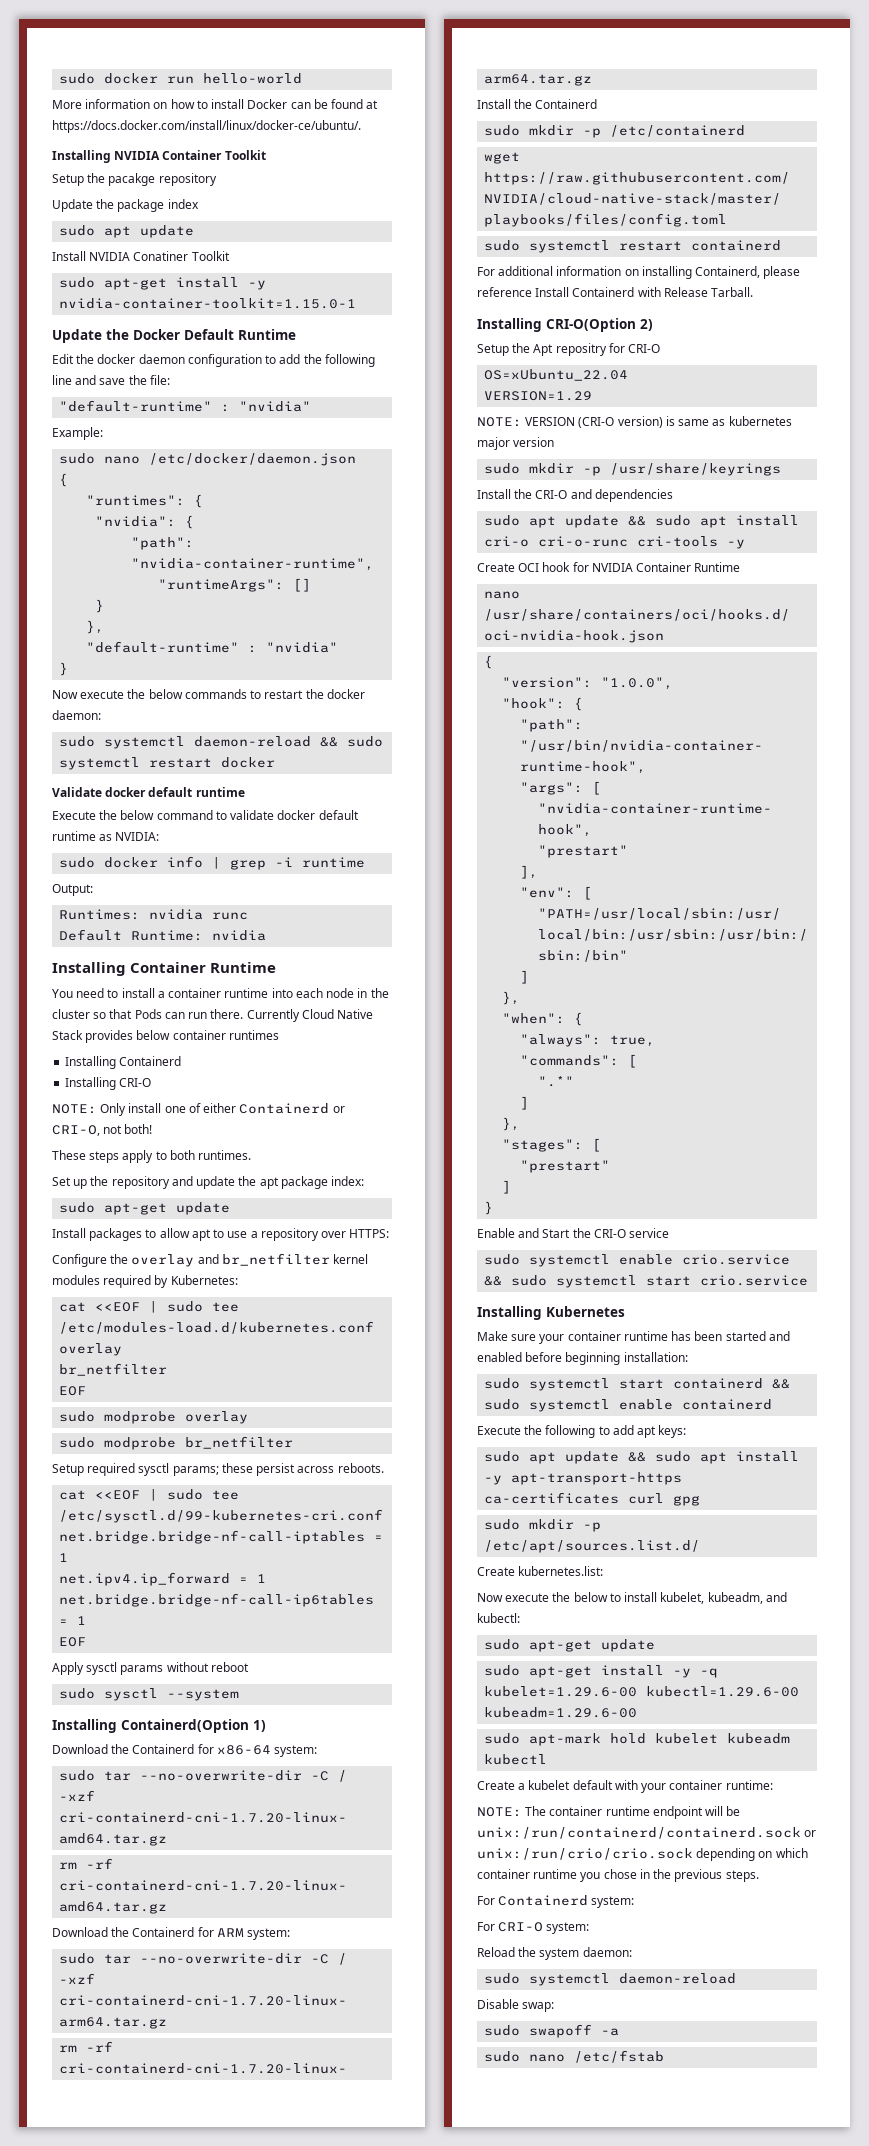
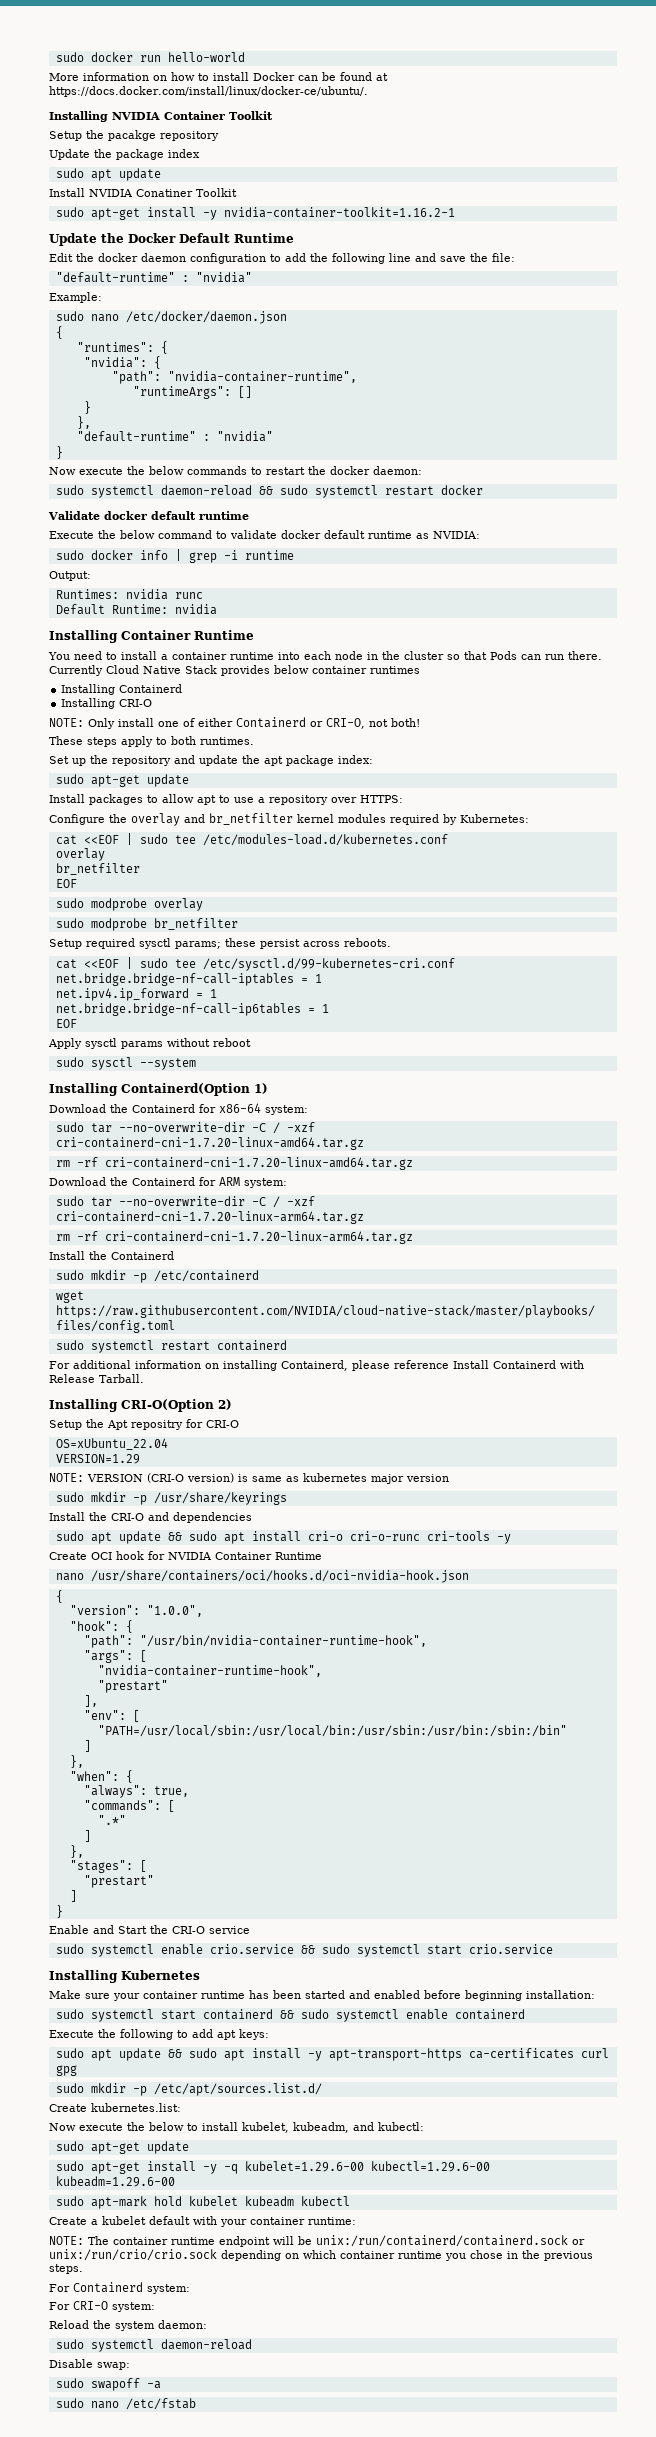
[59,298,357,309] nvidia-container-toolkit=1.15.0-1 -> [223,207,455,218] nvidia-container-toolkit=1.16.2-1

